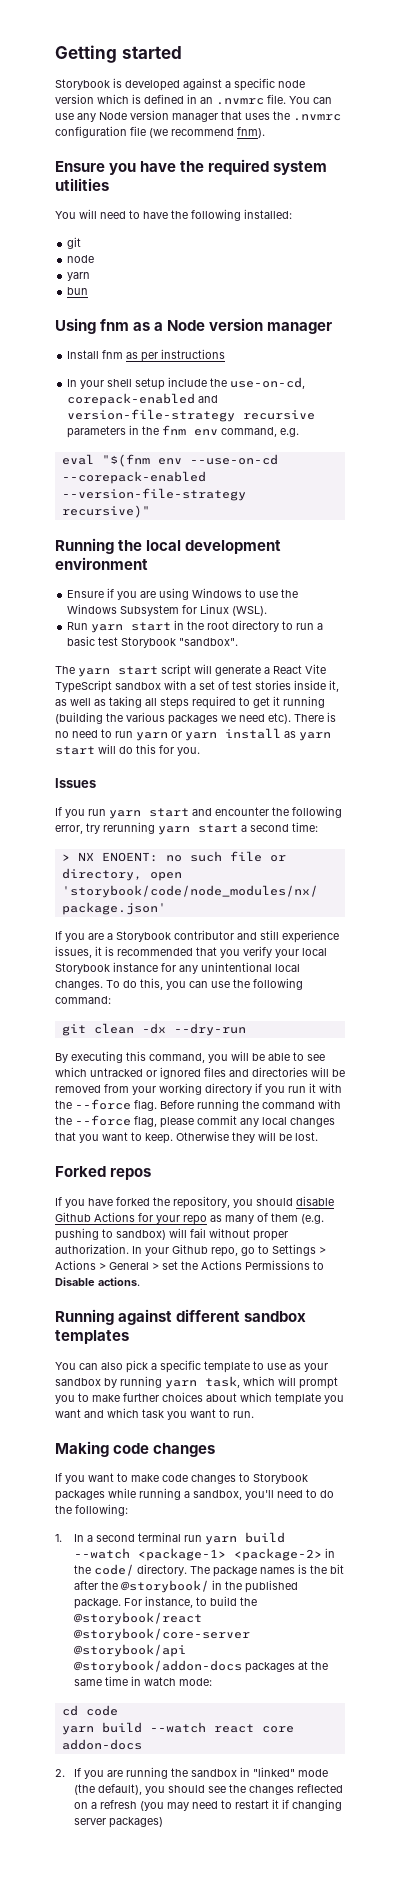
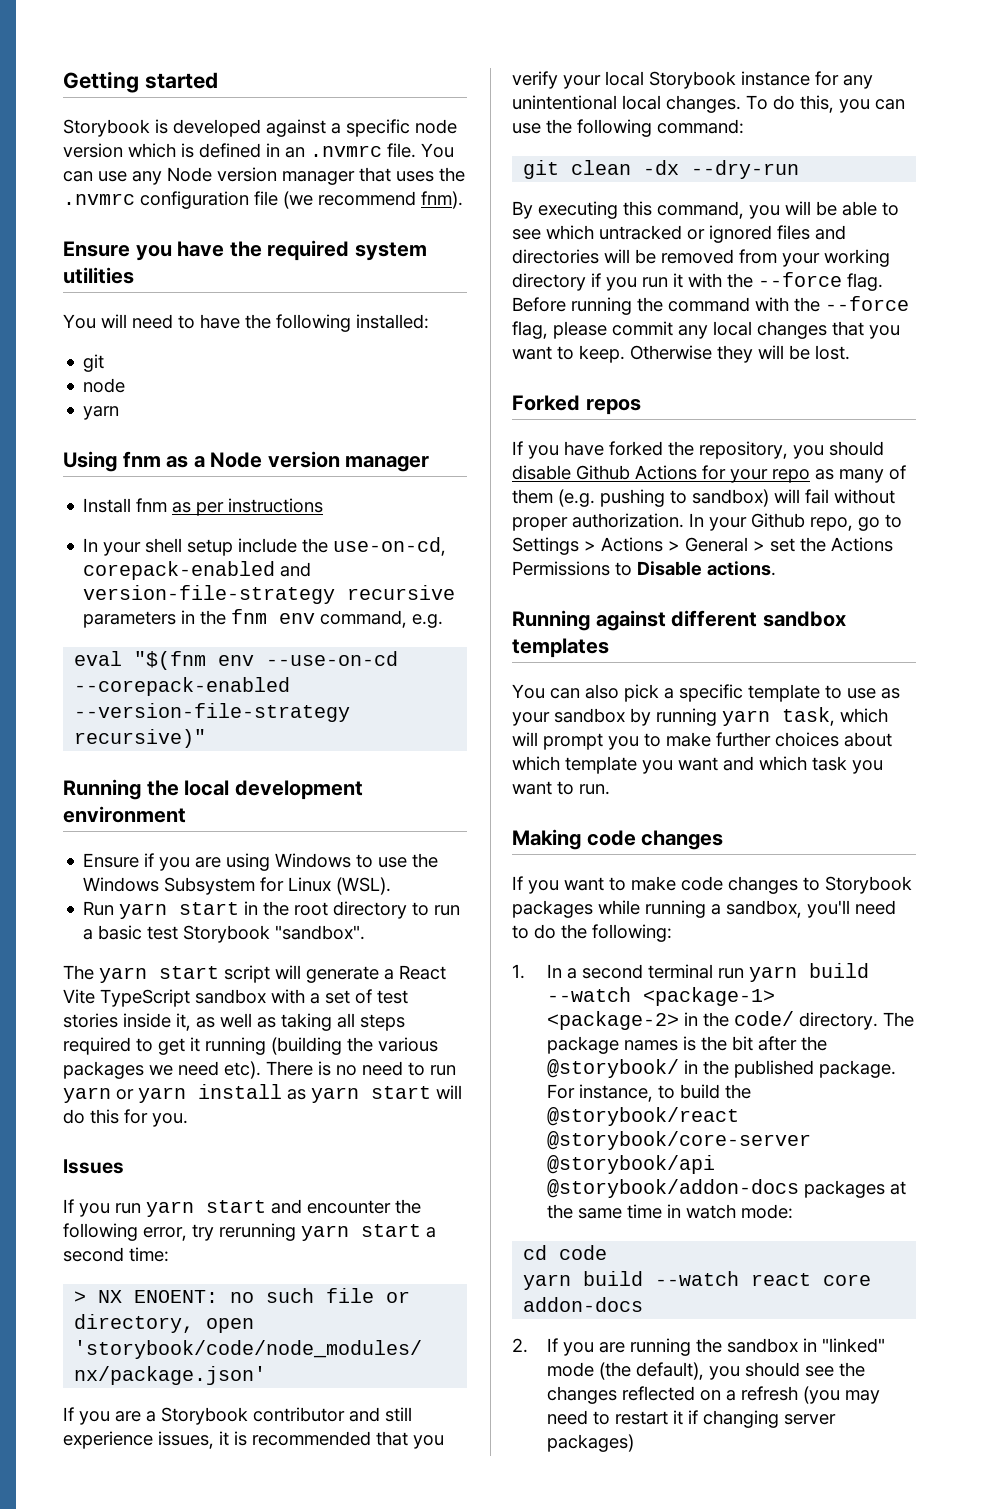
[67,287,89,295] // bun -> (120, 413) none

